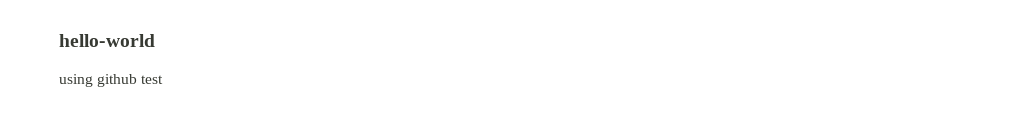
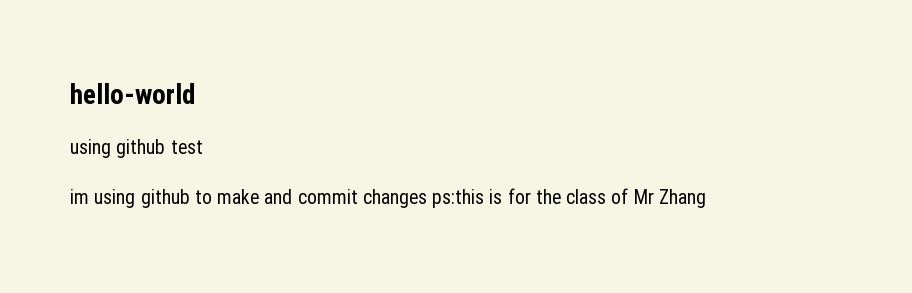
(164, 79) none -> [70,188,706,208] // im using github to make and commit changes ps:this is for the class of Mr Zhang

